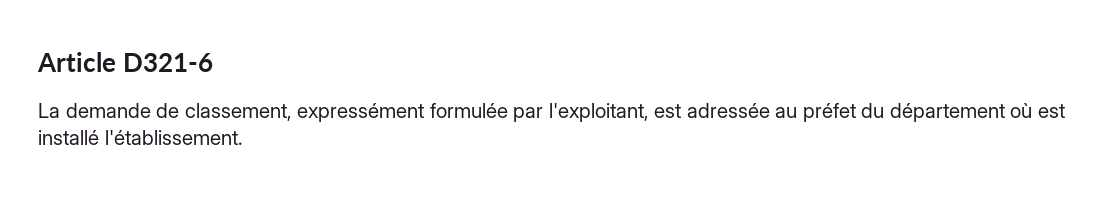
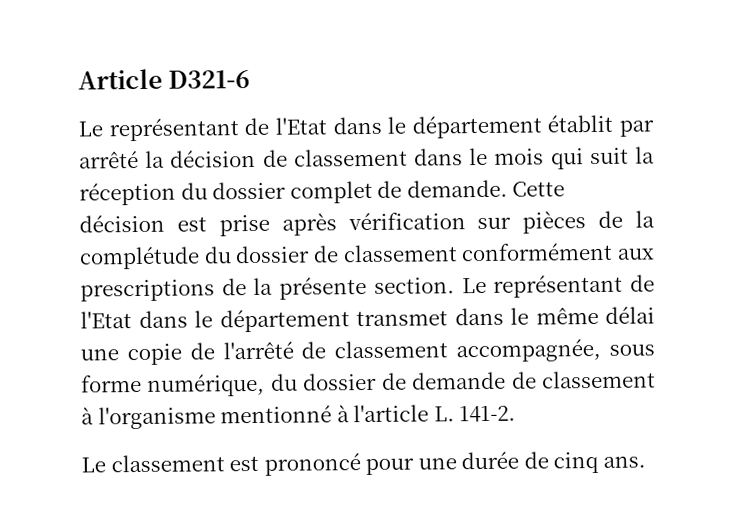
[38,103,1066,122] [38,130,243,145] La demande de classement, expressément formulée par l'exploitant, est adressée au préfet du département où est installé l'établissement. -> [78,114,654,142] [79,146,655,170] [79,179,566,206] [79,210,655,237] [79,242,655,270] [80,274,655,302] [80,306,655,333] [80,338,655,366] [81,370,656,397] [81,404,517,430] [81,451,646,476] Le représentant de l'Etat dans le département établit par arrêté la décision de classement dans le mois qui suit la réception du dossier complet de demande. Cette décision est prise après vérification sur pièces de la complétude du dossier de classement conformément aux prescriptions de la présente section. Le représentant de l'Etat dans le département transmet dans le même délai une copie de l'arrêté de classement accompagnée, sous forme numérique, du dossier de demande de classement à l'organisme mentionné à l'article L. 141-2. // Le classement est prononcé pour une durée de cinq ans.

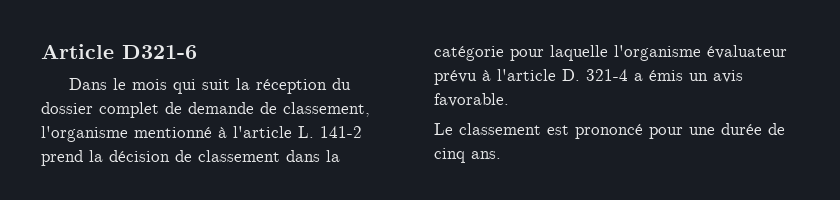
[78,114,654,142] [79,148,463,169] Le représentant de l'Etat dans le département établit par arrêté la décision de classement dans -> [69,78,108,90] Dans
[406,179,566,198] [79,210,655,237] [79,242,655,270] [80,274,655,302] [80,306,655,333] [80,338,655,366] [81,370,656,397] [81,407,94,425] demande. Cette décision est prise après vérification sur pièces de la complétude du dossier de classement conformément aux prescriptions de la présente section. Le représentant de l'Etat dans le département transmet dans le même délai une copie de l'arrêté de classement accompagnée, sous forme numérique, du dossier de demande de classement à -> [188,102,370,117] demande de classement,
[459,405,517,423] 141-2. -> [320,126,362,138] [41,150,340,166] [434,45,787,61] [434,69,743,85] [434,93,509,107] 141-2 prend la décision de classement dans la catégorie pour laquelle l'organisme évaluateur prévu à l'article D. 321-4 a émis un avis favorable.

